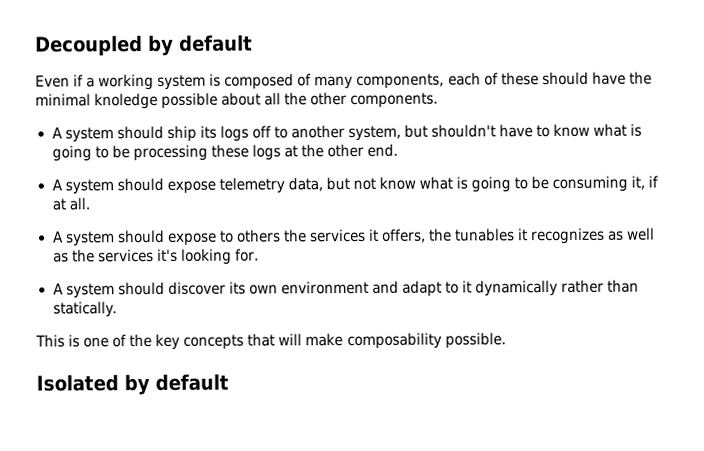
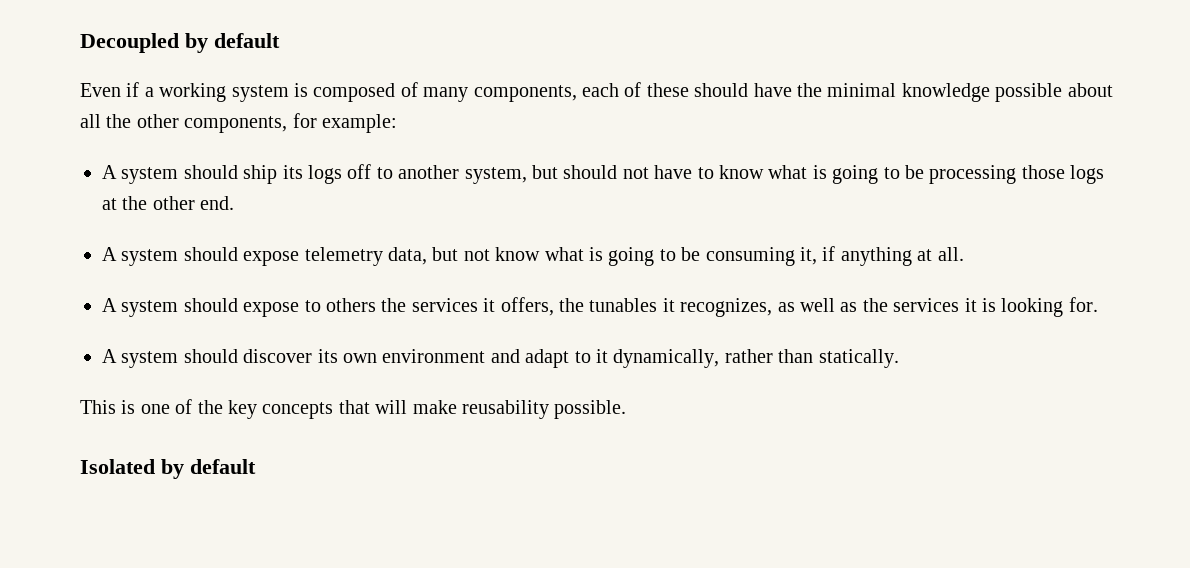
[94,92,159,110] knoledge -> [901,83,990,102] knowledge
[350,92,439,109] components. -> [184,113,397,133] components, for example:
[431,124,497,138] shouldn't -> [563,165,649,179] should not
[210,144,249,158] these -> [1021,165,1065,179] those
(660, 181) none -> [840,247,912,266] anything
[531,227,606,245] recognizes -> [680,298,773,317] recognizes,
[156,248,178,262] it's -> [964,298,996,312] it is
[475,279,559,297] dynamically -> [613,349,720,368] dynamically,
[346,332,442,350] composability -> [461,400,549,419] reusability

